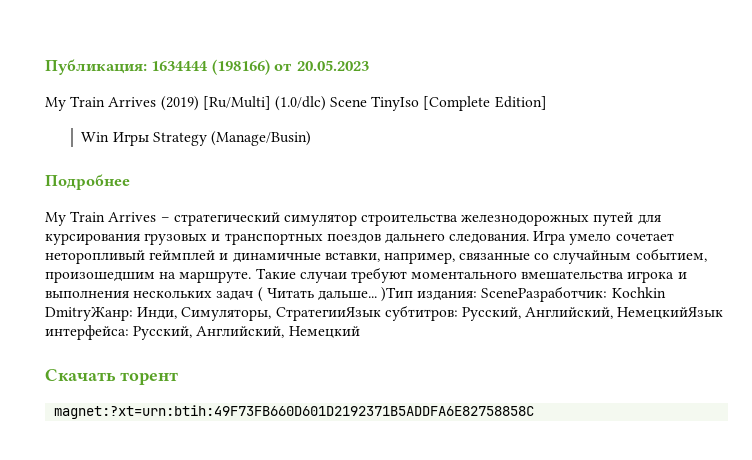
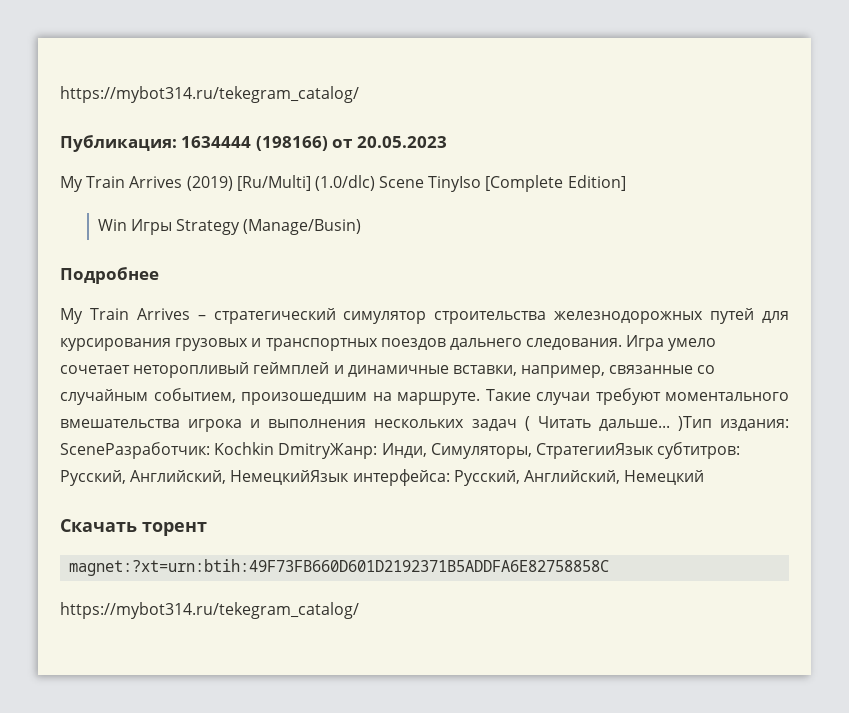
(45, 67) none -> [60,86,359,103] https://mybot314.ru/tekegram_catalog/ //
(535, 412) none -> [60,602,359,619] // https://mybot314.ru/tekegram_catalog/

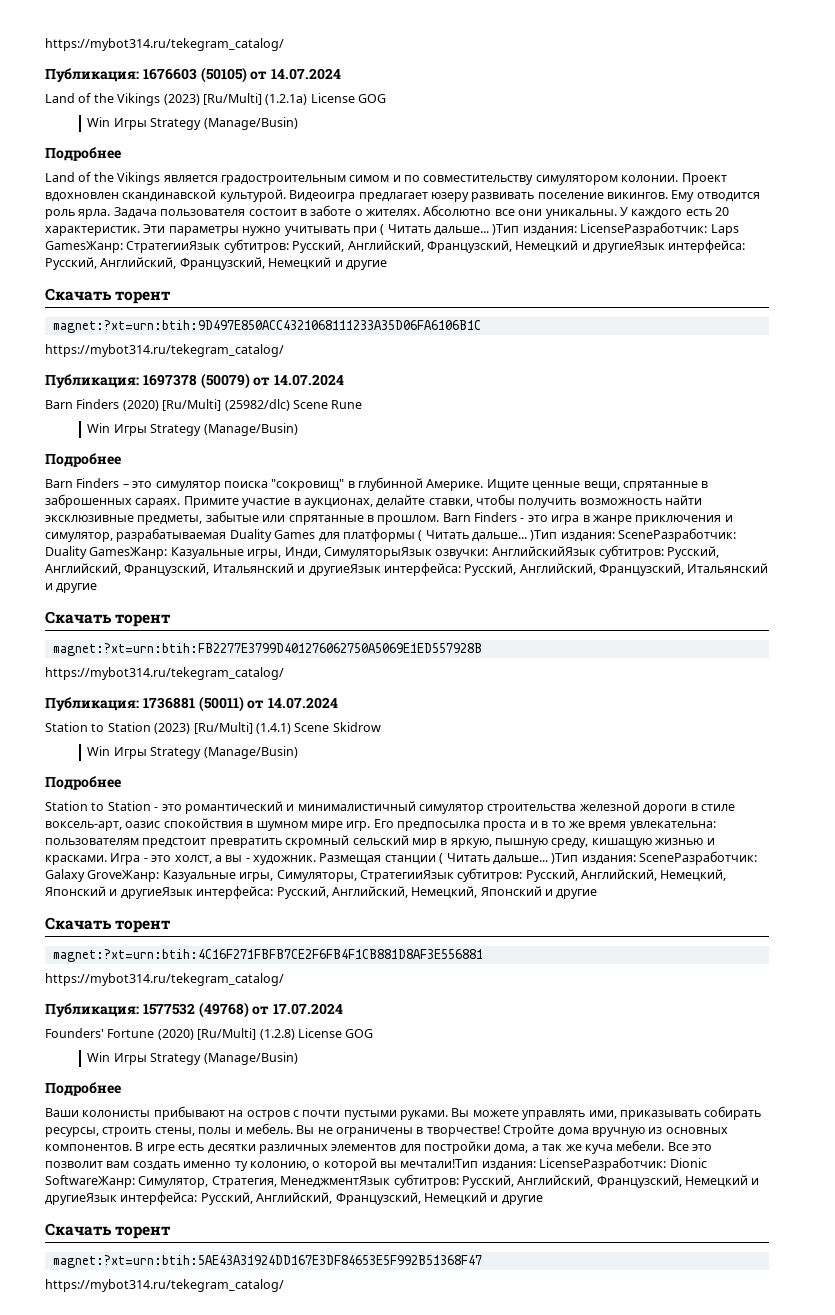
[60,86,359,103] [60,135,447,152] [60,175,626,192] [97,219,362,235] [60,267,159,284] [60,308,790,324] [60,335,717,351] [60,362,716,378] [60,388,789,405] [60,416,790,432] [60,442,427,459] https://mybot314.ru/tekegram_catalog/ // Публикация: 1634444 (198166) от 20.05.2023 // My Train Arrives (2019) [Ru/Multi] (1.0/dlc) Scene TinyIso [Complete Edition] // Win Игры Strategy (Manage/Busin) // Подробнее // My Train Arrives – стратегический симулятор строительства железнодорожных путей для курсирования грузовых и транспортных поездов дальнего следования. Игра умело сочетает неторопливый геймплей и динамичные вставки, например, связанные со случайным событием, произошедшим на маршруте. Такие случаи требуют моментального вмешательства игрока и выполнения нескольких задач ( Читать дальше... )Тип издания: SceneРазработчик: Kochkin DmitryЖанр: Инди, -> [45,38,284,51] [45,67,342,83] [45,93,386,106] [87,117,298,130] [45,147,121,161] [45,172,727,185] [45,189,760,202] [45,205,729,219] [45,222,739,236] [45,239,746,253] [45,257,387,270] [45,288,171,304] [52,320,481,333] [45,344,284,357] [45,373,345,389] [45,399,363,411] [87,423,298,436] [45,453,121,467] [45,477,709,491] [45,494,703,508] [45,511,733,525] [45,528,737,542] [45,545,720,559] [45,563,769,576] [45,583,98,593] [45,611,171,627] [52,643,482,656] [45,667,284,680] [45,696,339,712] [45,722,381,734] [87,746,298,759] [45,776,121,790] [45,801,735,814] [45,818,716,831] [45,835,715,848] [45,851,757,865] [45,869,274,882] https://mybot314.ru/tekegram_catalog/ // Публикация: 1676603 (50105) от 14.07.2024 // Land of the Vikings (2023) [Ru/Multi] (1.2.1a) License GOG // Win Игры Strategy (Manage/Busin) // Подробнее // Land of the Vikings является градостроительным симом и по совместительству симулятором колонии. Проект вдохновлен скандинавской культурой. Видеоигра предлагает юзеру развивать поселение викингов. Ему отводится роль ярла. Задача пользователя состоит в заботе о жителях. Абсолютно все они уникальны. У каждого есть 20 характеристик. Эти параметры нужно учитывать при ( Читать дальше... )Тип издания: LicenseРазработчик: Laps GamesЖанр: СтратегииЯзык субтитров: Русский, Английский, Французский, Немецкий и другиеЯзык интерфейса: Русский, Английский, Французский, Немецкий и другие // Скачать торент // magnet:?xt=urn:btih:9D497E850ACC4321068111233A35D06FA6106B1C // https://mybot314.ru/tekegram_catalog/ // Публикация: 1697378 (50079) от 14.07.2024 // Barn Finders (2020) [Ru/Multi] (25982/dlc) Scene Rune // Win Игры Strategy (Manage/Busin) // Подробнее // Barn Finders – это симулятор поиска "сокровищ" в глубинной Америке. Ищите ценные вещи, спрятанные в заброшенных сараях. Примите участие в аукционах, делайте ставки, чтобы получить возможность найти эксклюзивные предметы, забытые или спрятанные в прошлом. Barn Finders - это игра в жанре приключения и симулятор, разрабатываемая Duality Games для платформы ( Читать дальше... )Тип издания: SceneРазработчик: Duality GamesЖанр: Казуальные игры, Инди, СимуляторыЯзык озвучки: АнглийскийЯзык субтитров: Русский, Английский, Французский, Итальянский и другиеЯзык интерфейса: Русский, Английский, Французский, Итальянский и другие // Скачать торент // magnet:?xt=urn:btih:FB2277E3799D401276062750A5069E1ED557928B // https://mybot314.ru/tekegram_catalog/ // Публикация: 1736881 (50011) от 14.07.2024 // Station to Station (2023) [Ru/Multi] (1.4.1) Scene Skidrow // Win Игры Strategy (Manage/Busin) // Подробнее // Station to Station - это романтический и минималистичный симулятор строительства железной дороги в стиле воксель-арт, оазис спокойствия в шумном мире игр. Его предпосылка проста и в то же время увлекательна: пользователям предстоит превратить скромный сельский мир в яркую, пышную среду, кишащую жизнью и красками. Игра - это холст, а вы - художник. Размещая станции ( Читать дальше... )Тип издания: SceneРазработчик: Galaxy GroveЖанр: Казуальные игры,
[230,469,705,486] [60,519,207,536] [69,559,610,576] [60,602,359,619] НемецкийЯзык интерфейса: Русский, Английский, Немецкий // Скачать торент // magnet:?xt=urn:btih:49F73FB660D601D2192371B5ADDFA6E82758858C // https://mybot314.ru/tekegram_catalog/ -> [660,869,727,882] [45,886,598,899] [45,917,171,933] [52,949,483,962] [45,973,284,986] [45,1002,344,1018] [45,1028,374,1040] [87,1052,298,1065] [45,1082,121,1096] [45,1106,762,1120] [45,1123,728,1137] [45,1140,712,1154] [45,1157,707,1171] [45,1174,760,1188] [45,1192,543,1205] [45,1223,171,1239] [52,1255,482,1268] [45,1279,284,1292] Немецкий, Японский и другиеЯзык интерфейса: Русский, Английский, Немецкий, Японский и другие // Скачать торент // magnet:?xt=urn:btih:4C16F271FBFB7CE2F6FB4F1CB881D8AF3E556881 // https://mybot314.ru/tekegram_catalog/ // Публикация: 1577532 (49768) от 17.07.2024 // Founders' Fortune (2020) [Ru/Multi] (1.2.8) License GOG // Win Игры Strategy (Manage/Busin) // Подробнее // Ваши колонисты прибывают на остров с почти пустыми руками. Вы можете управлять ими, приказывать собирать ресурсы, строить стены, полы и мебель. Вы не ограничены в творчестве! Стройте дома вручную из основных компонентов. В игре есть десятки различных элементов для постройки дома, а так же куча мебели. Все это позволит вам создать именно ту колонию, о которой вы мечтали!Тип издания: LicenseРазработчик: Dionic SoftwareЖанр: Симулятор, Стратегия, МенеджментЯзык субтитров: Русский, Английский, Французский, Немецкий и другиеЯзык интерфейса: Русский, Английский, Французский, Немецкий и другие // Скачать торент // magnet:?xt=urn:btih:5AE43A31924DD167E3DF84653E5F992B51368F47 // https://mybot314.ru/tekegram_catalog/

